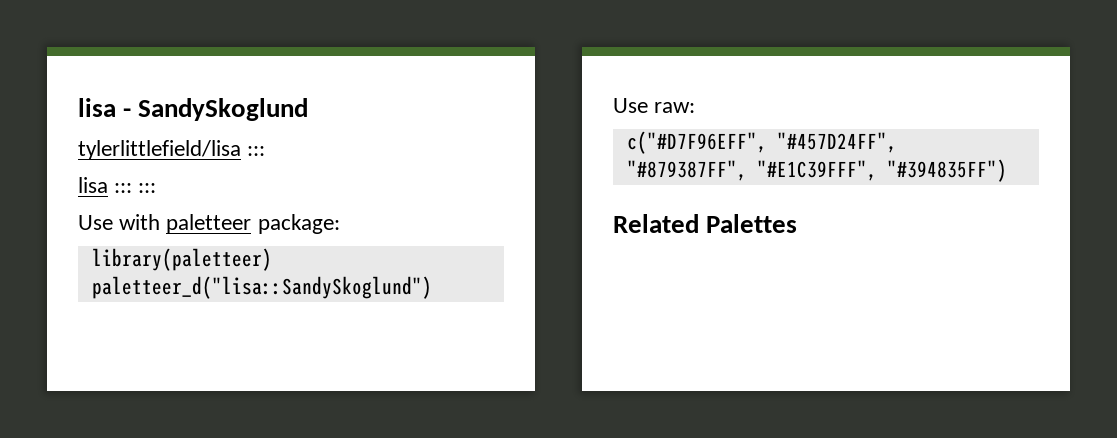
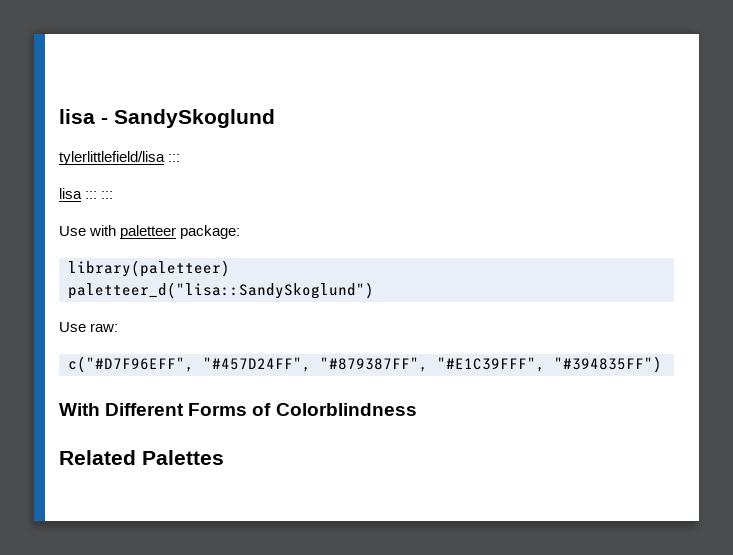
(1007, 170) none -> [59,403,417,416] // With Different Forms of Colorblindness

